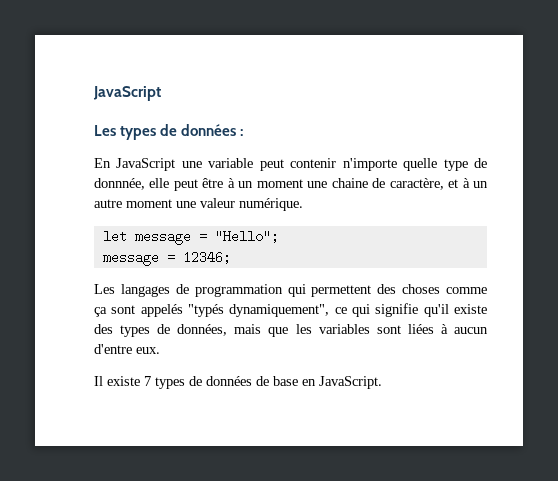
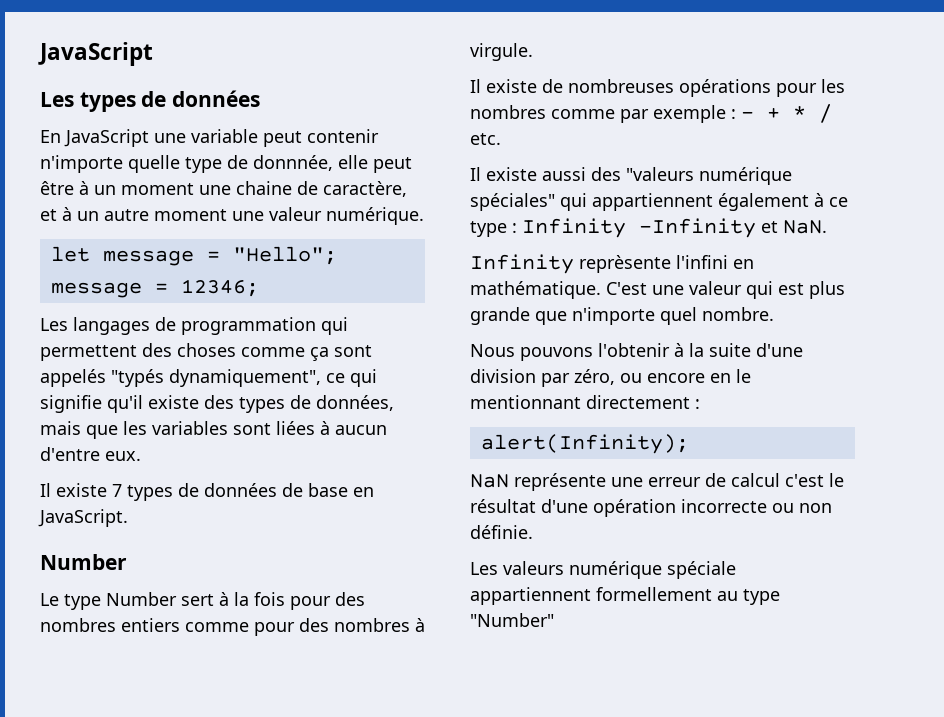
[240,129,244,136] : -> (261, 98) none
(382, 382) none -> [40,554,127,570] [40,592,365,610] [40,618,425,636] [470,43,533,61] [470,79,845,97] [470,104,832,123] [470,133,501,145] [470,167,792,185] [470,193,848,211] [470,218,827,238] [470,254,754,274] [470,281,845,299] [470,307,774,325] [470,343,803,361] [470,369,751,387] [470,395,700,409] [480,434,689,454] [470,473,844,491] [470,499,832,517] [470,525,533,539] [470,561,736,579] [470,587,780,605] [470,613,554,627] // Number // Le type Number sert à la fois pour des nombres entiers comme pour des nombres à virgule. // Il existe de nombreuses opérations pour les nombres comme par exemple : - + * / etc. // Il existe aussi des "valeurs numérique spéciales" qui appartiennent également à ce type : Infinity -Infinity et NaN. // Infinity reprèsente l'infini en mathématique. C'est une valeur qui est plus grande que n'importe quel nombre. // Nous pouvons l'obtenir à la suite d'une division par zéro, ou encore en le mentionnant directement : // alert(Infinity); // NaN représente une erreur de calcul c'est le résultat d'une opération incorrecte ou non définie. // Les valeurs numérique spéciale appartiennent formellement au type "Number"

